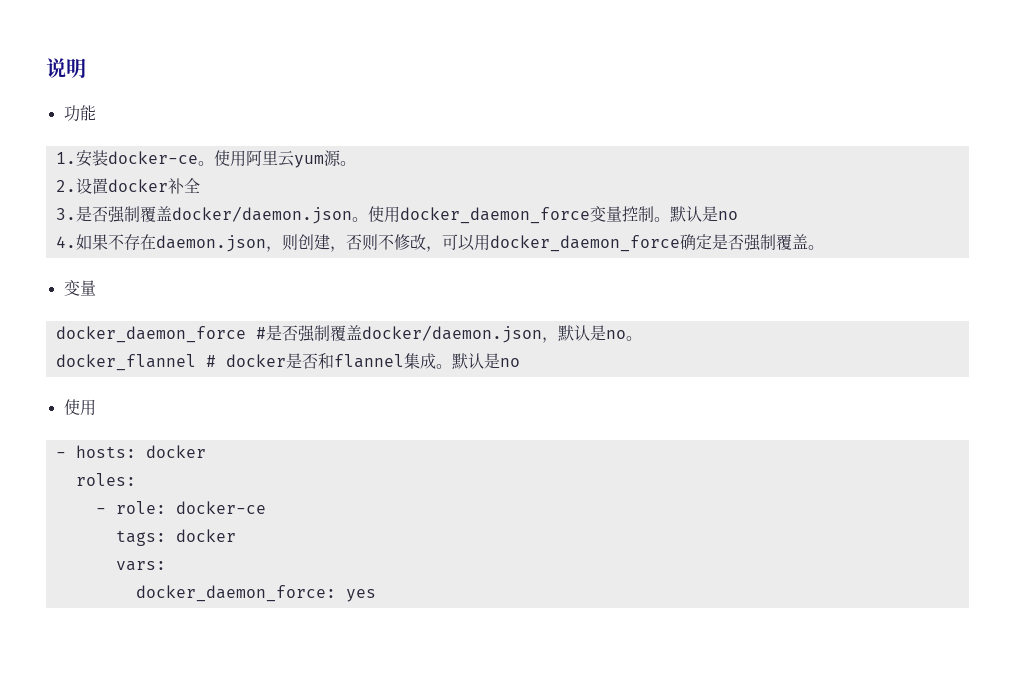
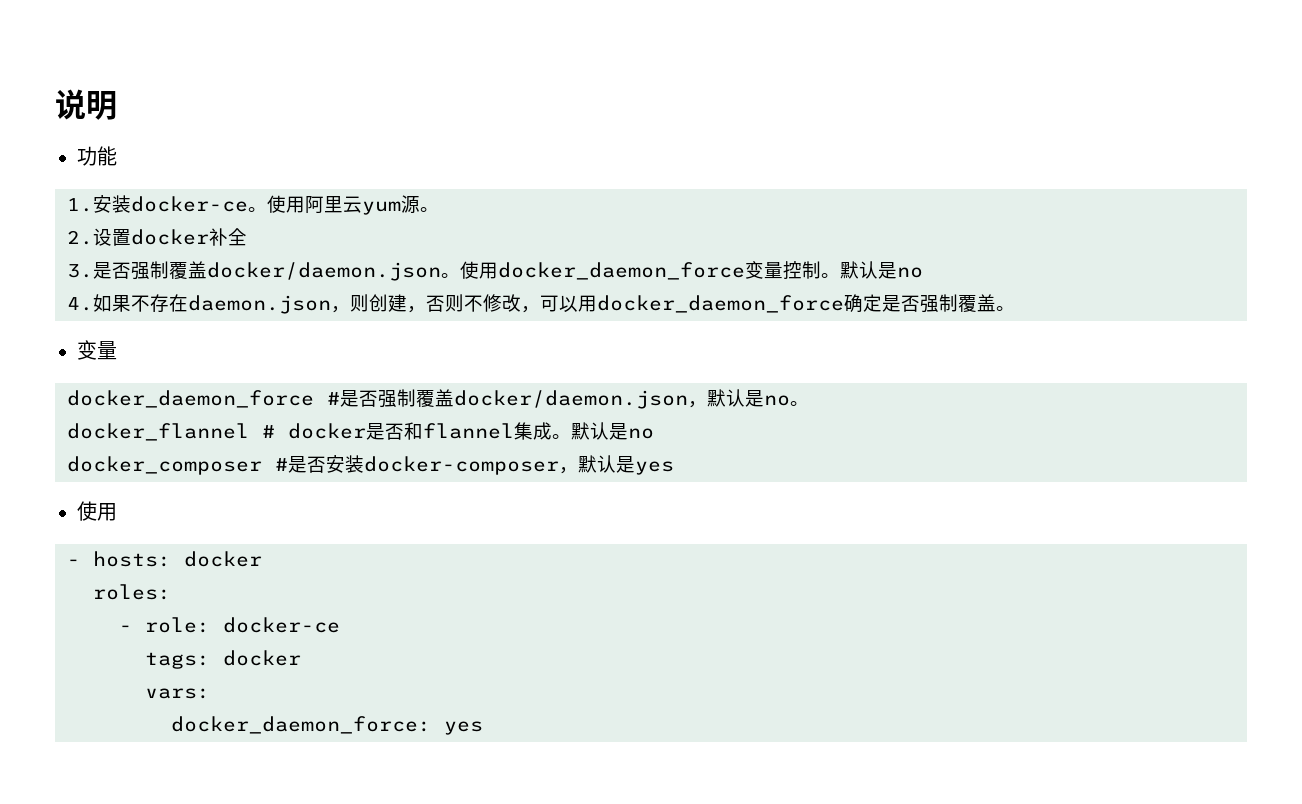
(520, 362) none -> [67,455,674,475] // docker_composer #是否安装docker-composer，默认是yes

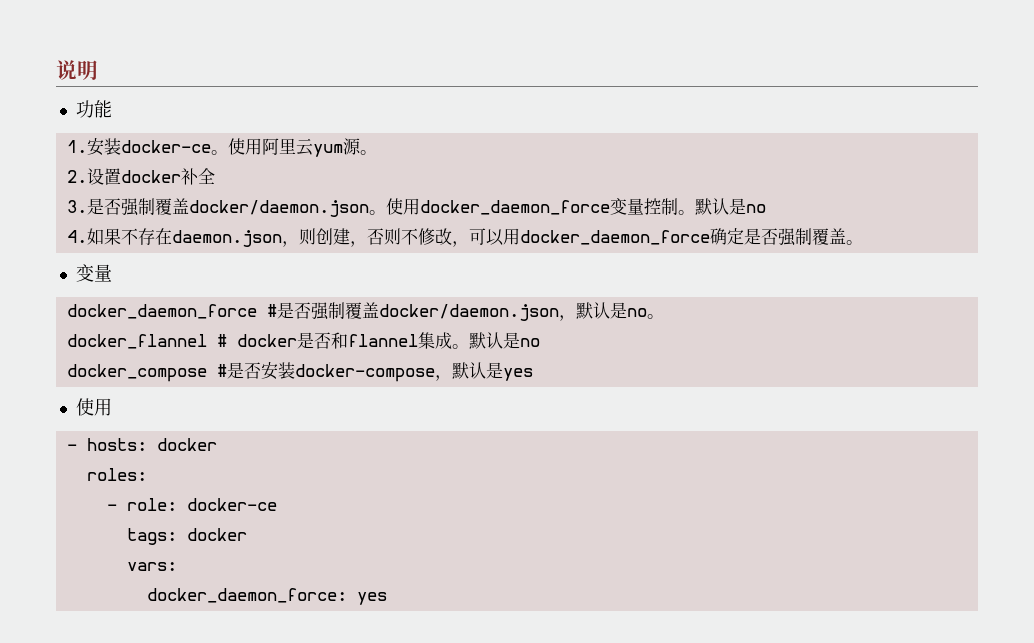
[67,456,262,475] docker_composer -> [66,364,207,382] docker_compose
[364,456,559,475] docker-composer -> [294,364,435,382] docker-compose

